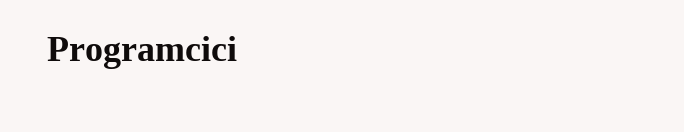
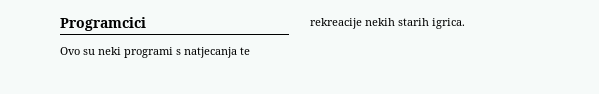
(237, 52) none -> [60,47,250,58] [310,18,465,29] // Ovo su neki programi s natjecanja te rekreacije nekih starih igrica.

